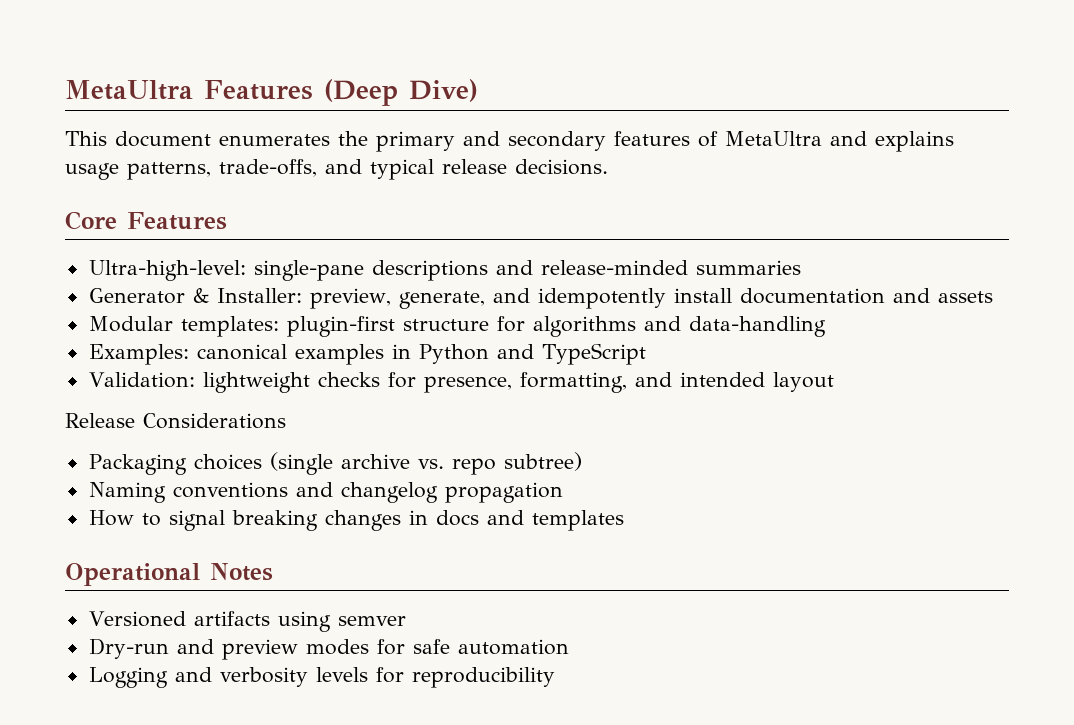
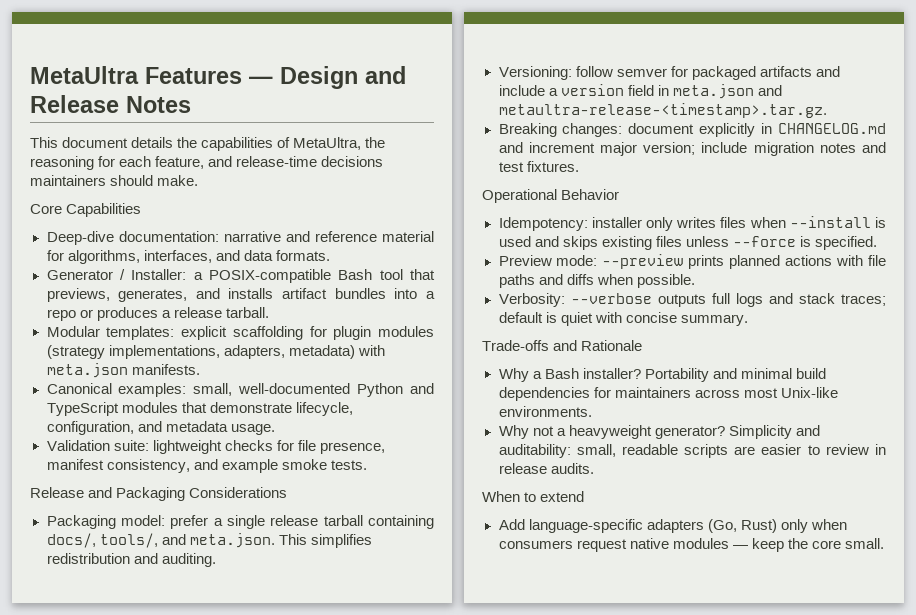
[324,79,478,106] [65,131,954,152] [65,159,608,180] [65,211,227,230] [88,260,801,281] [88,288,993,309] [88,316,826,337] [88,343,646,365] [88,372,834,393] [65,413,135,428] (Deep Dive) // This document enumerates the primary and secondary features of MetaUltra and explains usage patterns, trade-offs, and typical release decisions. // Core Features // Ultra-high-level: single-pane descriptions and release-minded summaries // Generator & Installer: preview, generate, and idempotently install documentation and assets // Modular templates: plugin-first structure for algorithms and data-handling // Examples: canonical examples in Python and TypeScript // Validation: lightweight checks for presence, formatting, and intended layout // Release -> [249,66,406,89] [30,95,191,113] [30,137,386,151] [30,156,384,170] [30,175,199,186] [30,203,142,217] [46,231,434,245] [46,250,330,264] [46,269,435,283] [46,288,436,302] [46,307,269,321] [46,326,434,340] [46,345,385,359] [46,363,200,378] [46,383,434,397] [46,402,353,416] [46,421,275,435] [46,440,385,454] [46,459,367,473] [30,487,186,501] — Design and Release Notes // This document details the capabilities of MetaUltra, the reasoning for each feature, and release-time decisions maintainers should make. // Core Capabilities // Deep-dive documentation: narrative and reference material for algorithms, interfaces, and data formats. // Generator / Installer: a POSIX-compatible Bash tool that previews, generates, and installs artifact bundles into a repo or produces a release tarball. // Modular templates: explicit scaffolding for plugin modules (strategy implementations, adapters, metadata) with meta.json manifests. // Canonical examples: small, well-documented Python and TypeScript modules that demonstrate lifecycle, configuration, and metadata usage. // Validation suite: lightweight checks for file presence, manifest consistency, and example smoke tests. // Release and Packaging
[193,452,582,475] [88,482,563,503] [88,510,624,531] [65,563,273,586] [88,611,406,632] [88,638,569,660] [88,667,555,688] choices (single archive vs. repo subtree) // Naming conventions and changelog propagation // How to signal breaking changes in docs and templates // Operational Notes // Versioned artifacts using semver // Dry-run and preview modes for safe automation // Logging and verbosity levels for reproducibility -> [120,515,435,529] [46,533,372,548] [46,553,216,567] [498,66,840,80] [498,84,782,99] [498,103,827,118] [498,123,886,137] [498,142,886,156] [498,161,579,172] [482,189,620,203] [498,216,886,231] [498,236,877,250] [498,254,887,269] [498,274,695,288] [498,293,886,307] [498,312,748,326] [482,340,643,351] [498,368,826,382] [498,387,838,401] [498,406,592,417] [498,425,820,439] [498,444,886,458] [498,463,594,474] [482,491,585,502] [498,519,847,533] [498,538,884,552] model: prefer a single release tarball containing docs/, tools/, and meta.json. This simplifies redistribution and auditing. // Versioning: follow semver for packaged artifacts and include a version field in meta.json and metaultra-release-<timestamp>.tar.gz. // Breaking changes: document explicitly in CHANGELOG.md and increment major version; include migration notes and test fixtures. // Operational Behavior // Idempotency: installer only writes files when --install is used and skips existing files unless --force is specified. // Preview mode: --preview prints planned actions with file paths and diffs when possible. // Verbosity: --verbose outputs full logs and stack traces; default is quiet with concise summary. // Trade-offs and Rationale // Why a Bash installer? Portability and minimal build dependencies for maintainers across most Unix-like environments. // Why not a heavyweight generator? Simplicity and auditability: small, readable scripts are easier to review in release audits. // When to extend // Add language-specific adapters (Go, Rust) only when consumers request native modules — keep the core small.

